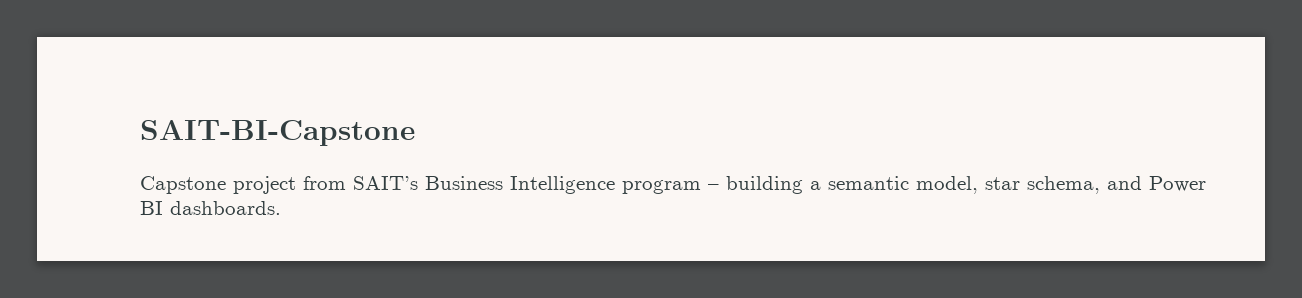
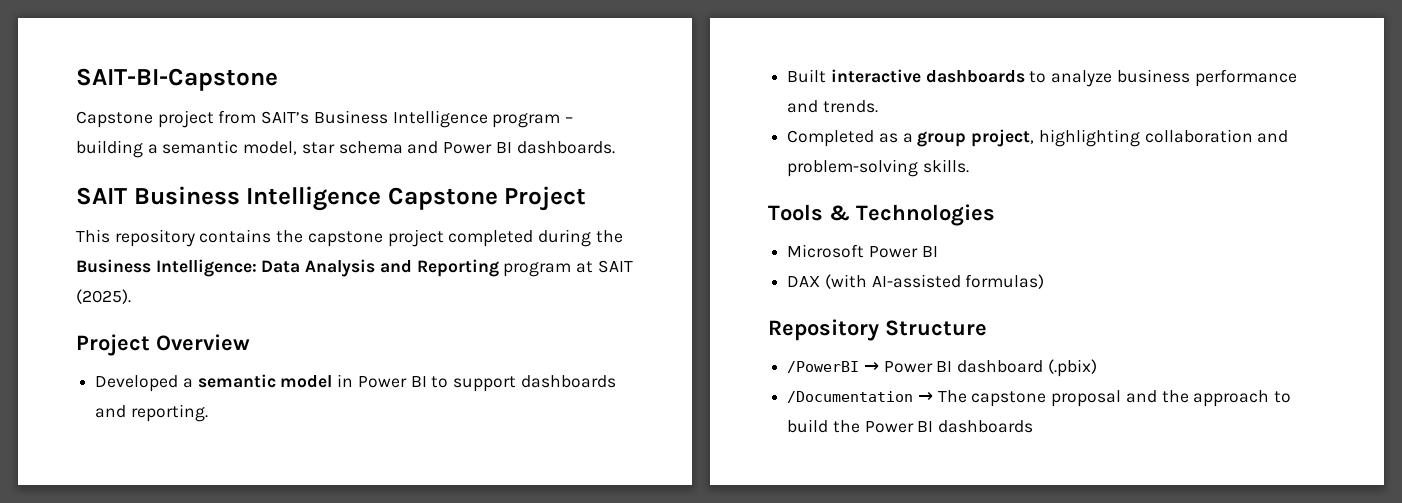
[1027,176,1100,194] schema, -> [338,141,403,154] schema
(281, 208) none -> [76,186,587,211] [76,229,623,247] [76,259,633,277] [76,289,131,304] [76,334,250,356] [95,374,616,392] [95,404,208,422] [787,69,1297,87] [787,100,878,113] [787,129,1289,147] [787,159,969,177] [768,204,995,226] [787,244,938,258] [787,274,1045,289] [768,319,987,341] [787,359,1097,377] [787,390,1292,407] [787,419,1034,433] // SAIT Business Intelligence Capstone Project // This repository contains the capstone project completed during the Business Intelligence: Data Analysis and Reporting program at SAIT (2025). // Project Overview // Developed a semantic model in Power BI to support dashboards and reporting. // Built interactive dashboards to analyze business performance and trends. // Completed as a group project, highlighting collaboration and problem-solving skills. // Tools & Technologies // Microsoft Power BI // DAX (with AI-assisted formulas) // Repository Structure // /PowerBI → Power BI dashboard (.pbix) // /Documentation → The capstone proposal and the approach to build the Power BI dashboards

